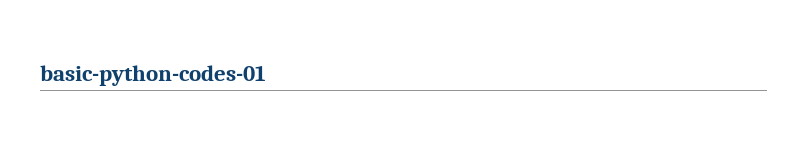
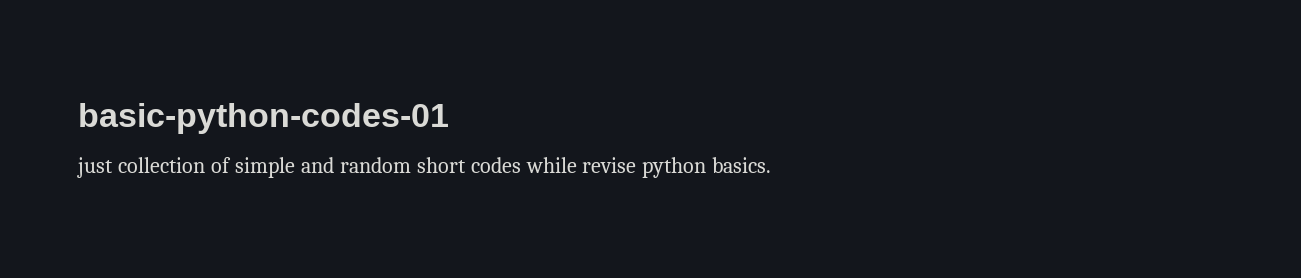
(266, 75) none -> [77,157,772,178] // just collection of simple and random short codes while revise python basics.

